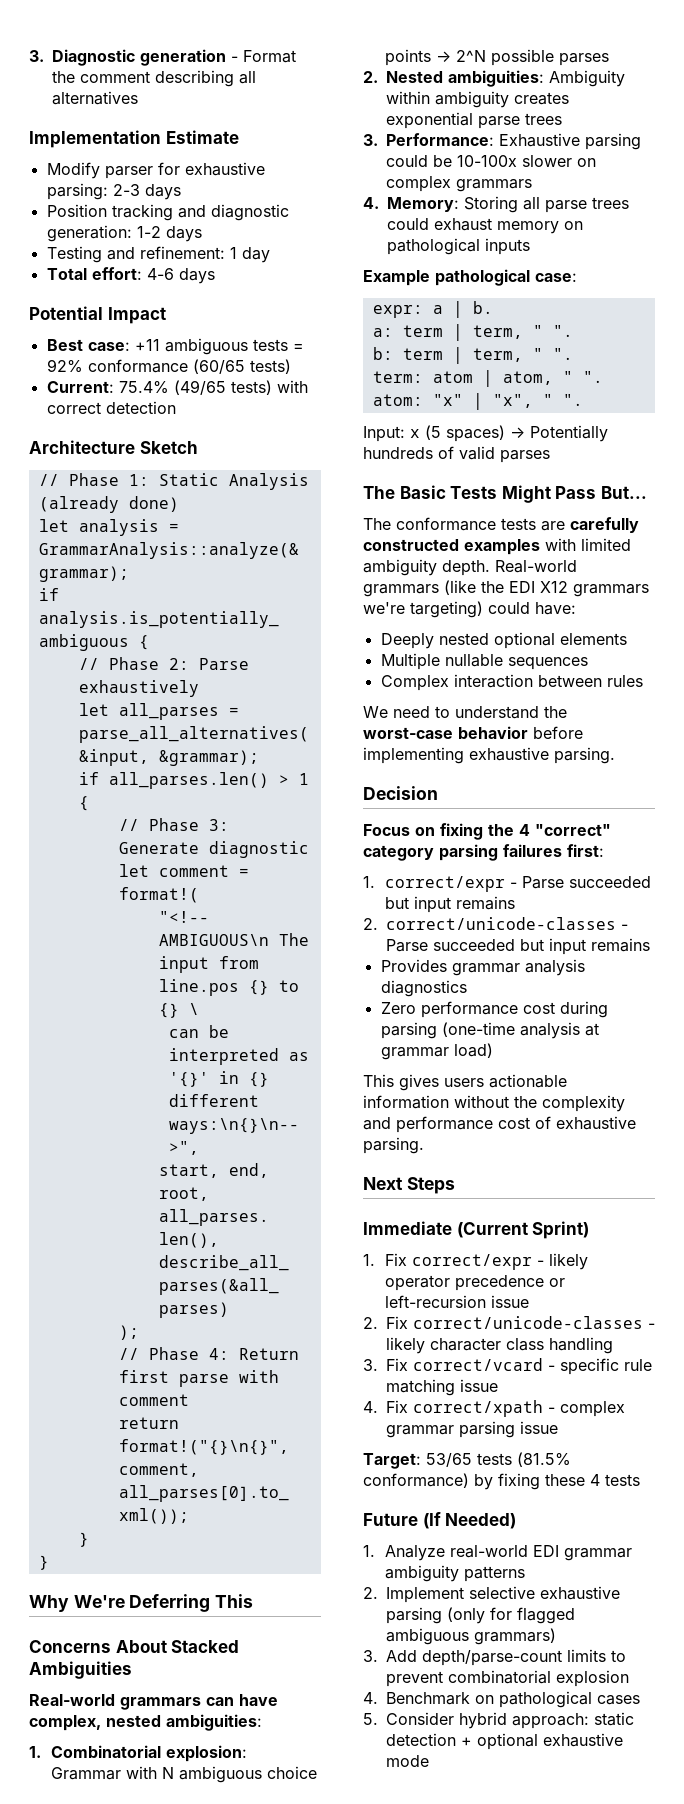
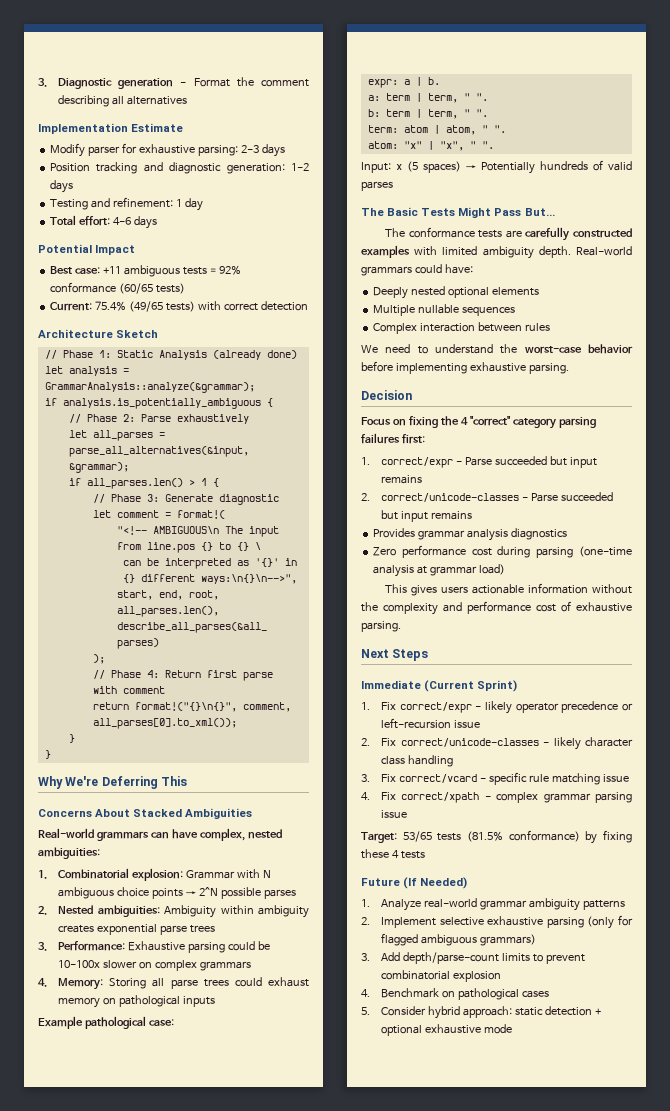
[444,580,649,597] [363,601,483,618] (like the EDI X12 grammars we're targeting) -> (412, 271) none
[532,1545,559,1557] EDI -> (478, 903) none

